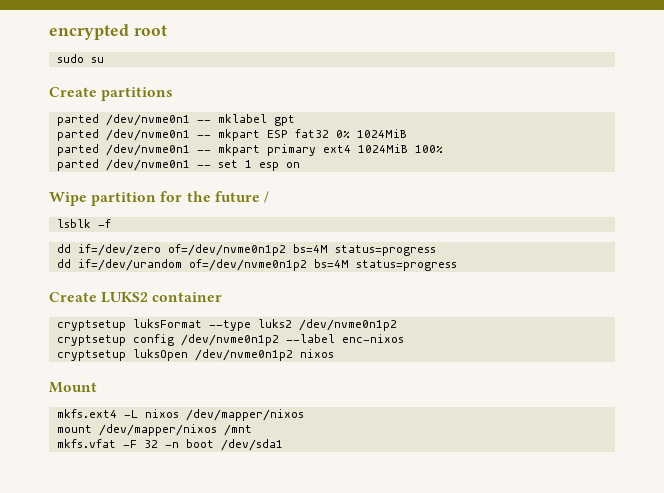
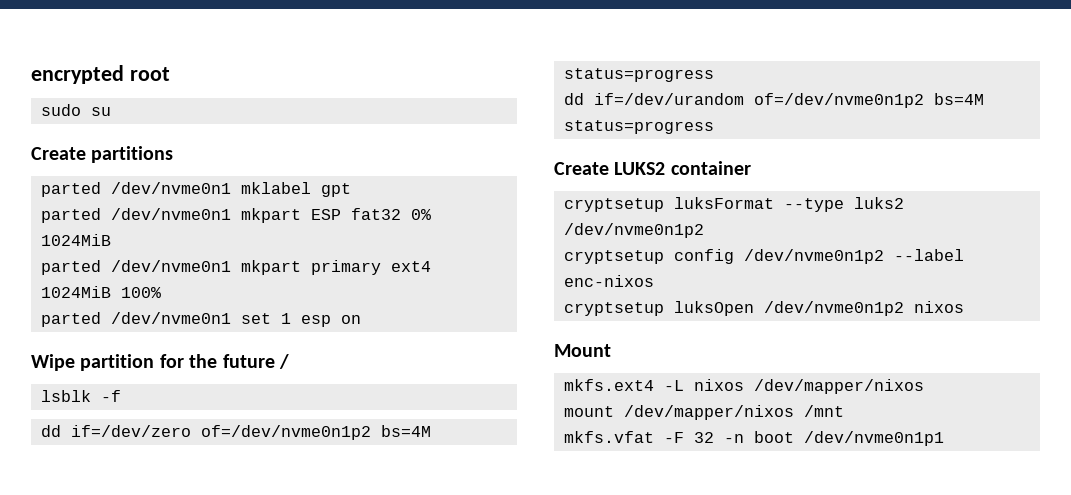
[196,120,211,123] -- -> (232, 188) none
[196,135,211,138] -- -> (232, 214) none
[196,150,211,153] -- -> (232, 266) none
[196,165,211,168] -- -> (232, 318) none
[220,439,283,451] /dev/sda1 -> [804,431,945,446] /dev/nvme0n1p1

